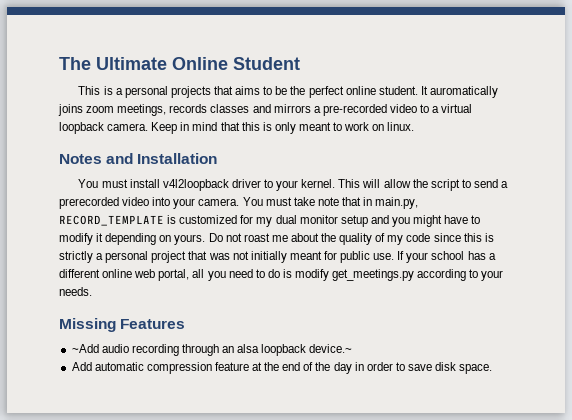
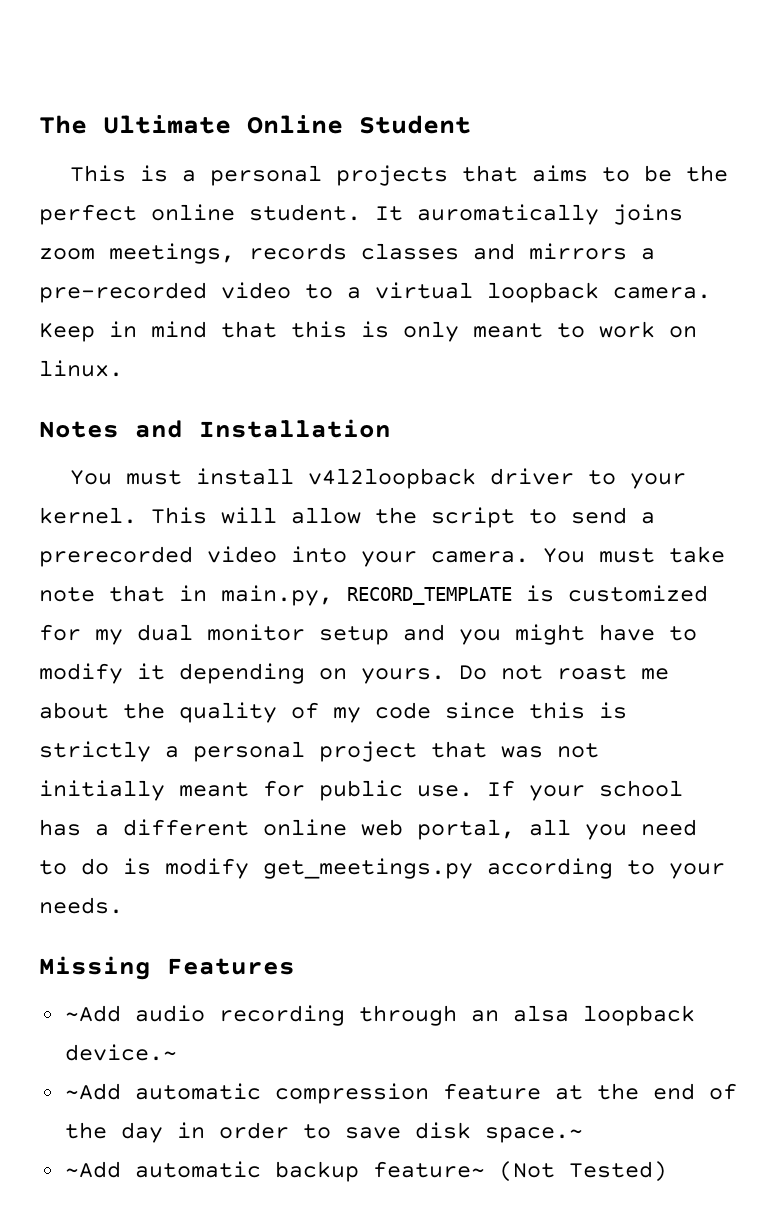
[71,362,92,371] Add -> [64,1083,121,1100] ~Add
[459,364,493,374] space. -> [484,1127,583,1143] [64,1161,667,1182] space.~ // ~Add automatic backup feature~ (Not Tested)

